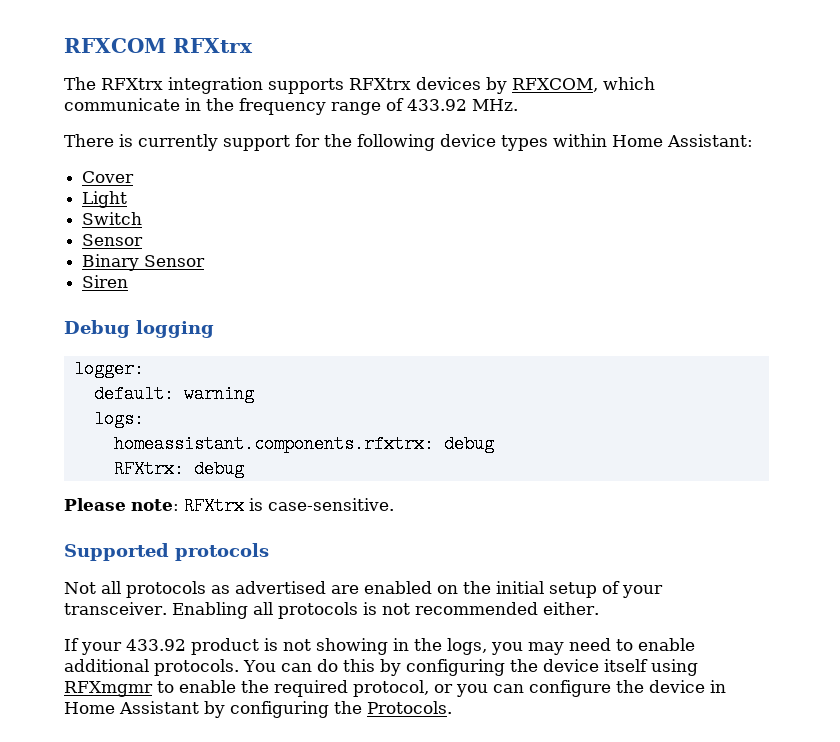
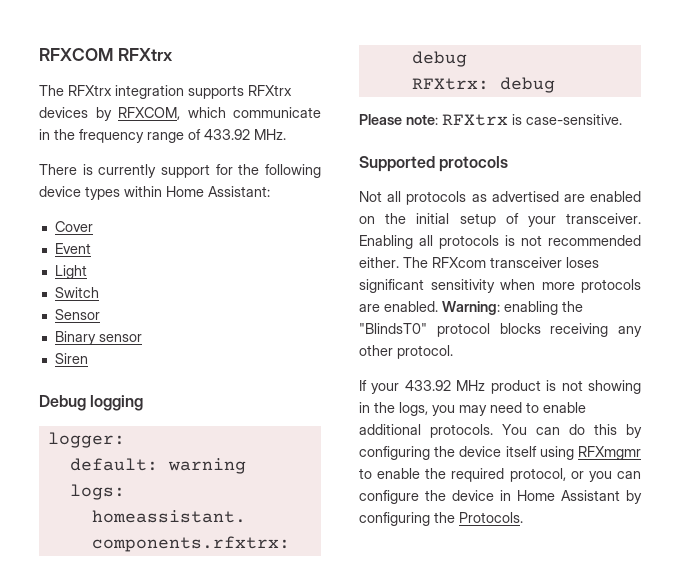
(135, 177) none -> [54,243,91,254] // Event
[144,255,206,267] Sensor -> [98,334,142,342] sensor
(599, 608) none -> [403,257,599,268] [359,279,641,293] [359,301,583,315] [359,323,642,337] [359,345,453,359] The RFXcom transceiver loses significant sensitivity when more protocols are enabled. Warning: enabling the "BlindsT0" protocol blocks receiving any other protocol.
(186, 645) none -> [456,380,486,391] MHz

